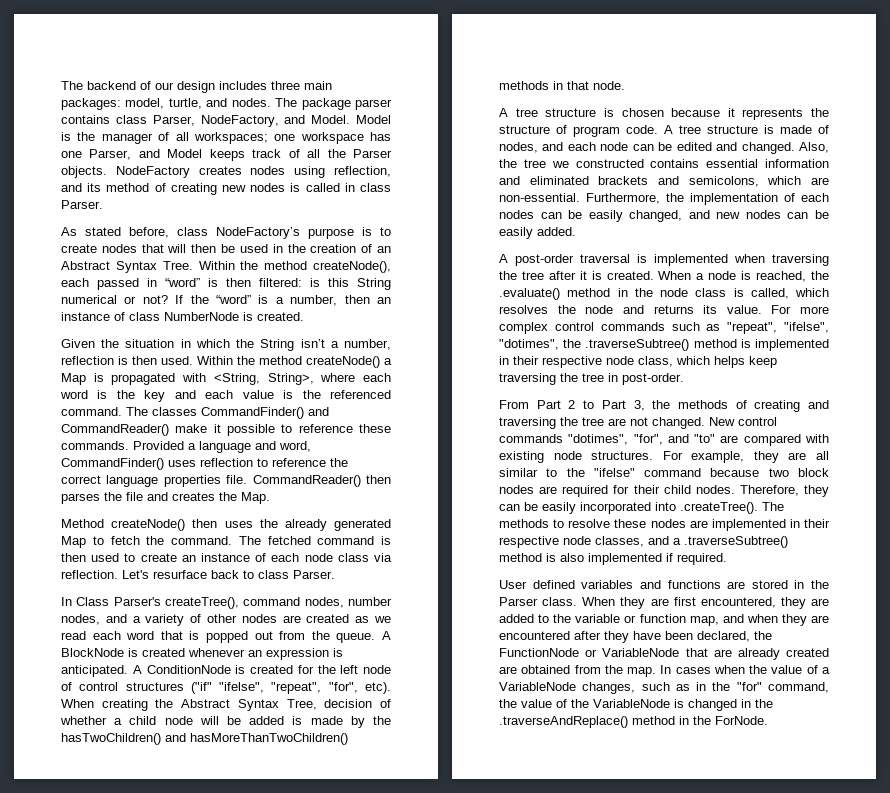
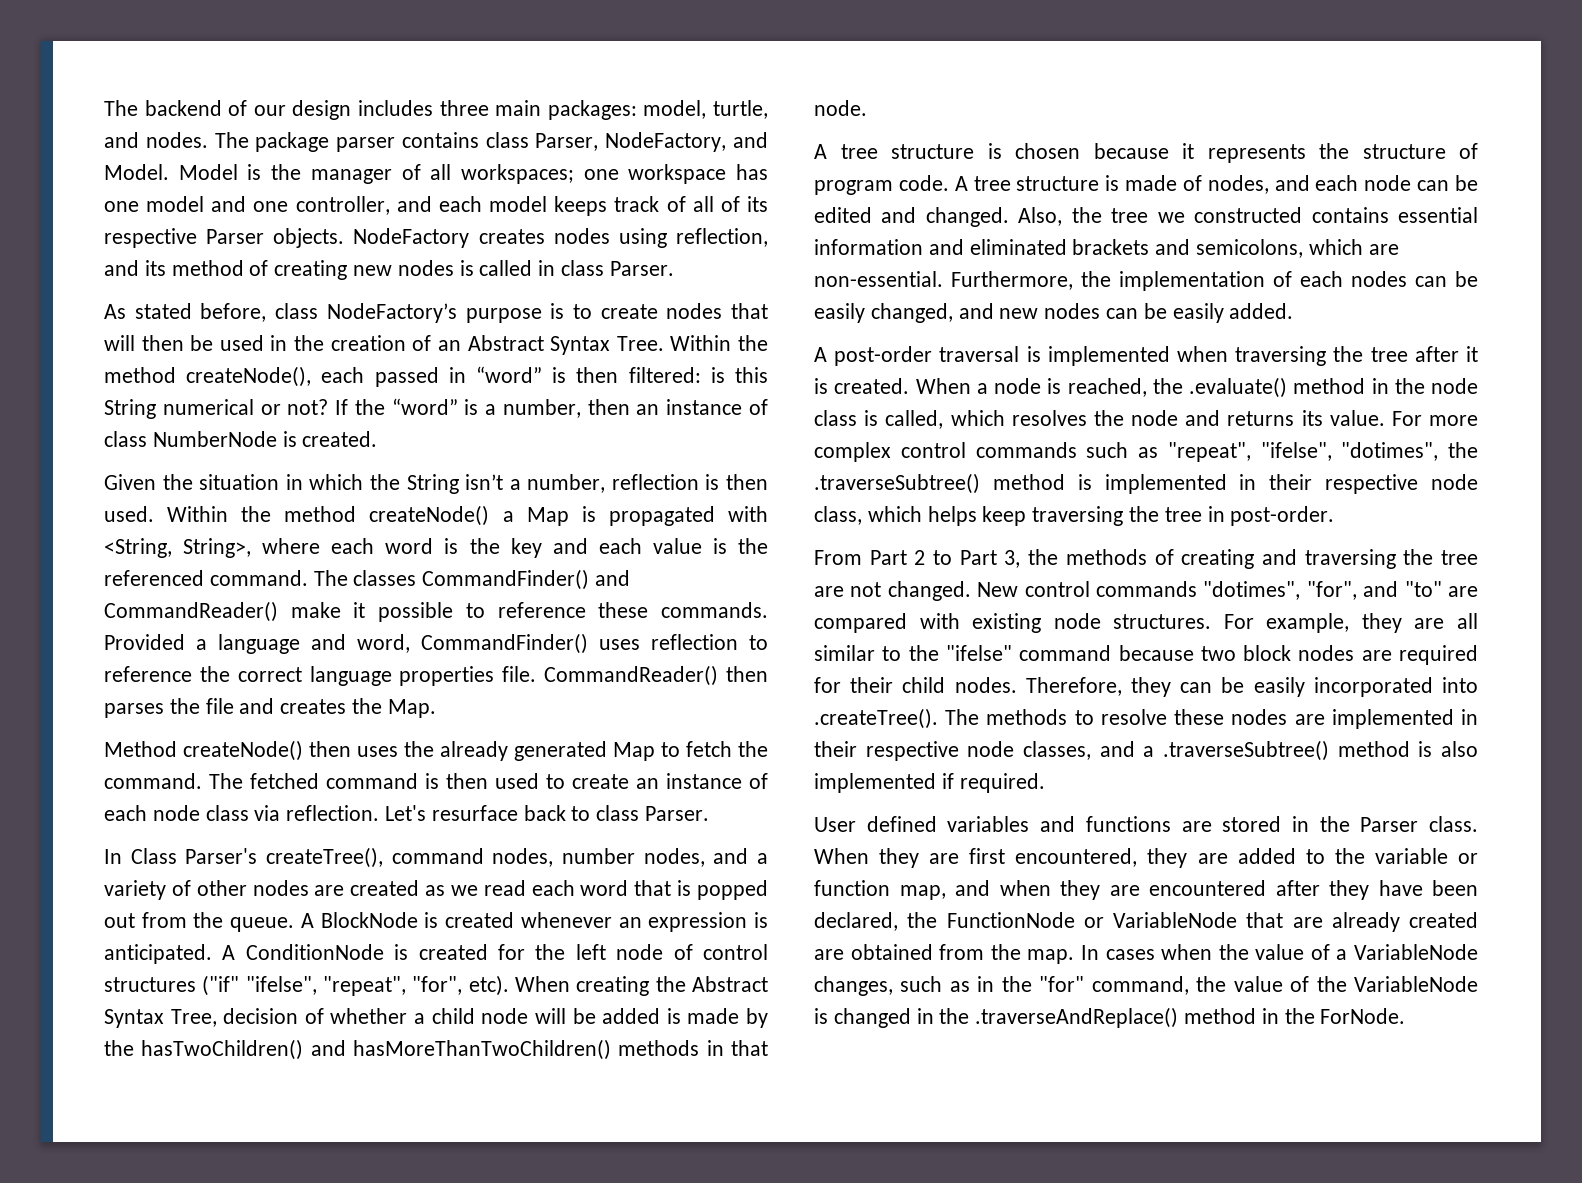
[89,149,203,160] Parser, and Model -> [146,196,548,215] model and one controller, and each model
[327,149,346,158] the -> [720,196,768,212] [104,228,197,248] of its respective

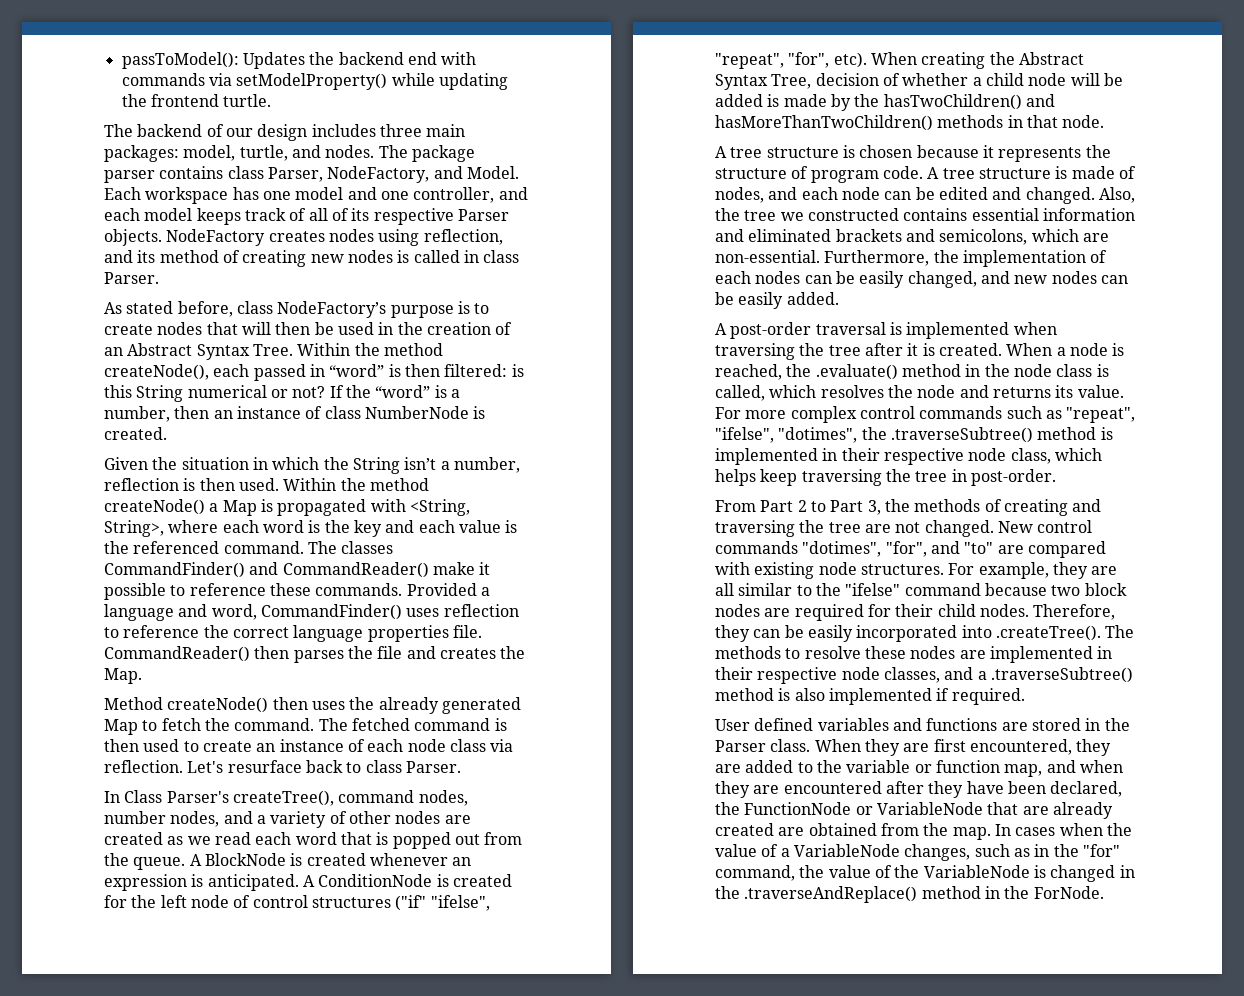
(104, 108) none -> [121,52,477,69] [121,73,508,90] [121,94,272,107] passToModel(): Updates the backend end with commands via setModelProperty() while updating the frontend turtle. //
[178,164,619,184] Model is the manager of all workspaces; one -> [104,187,141,200] Each

